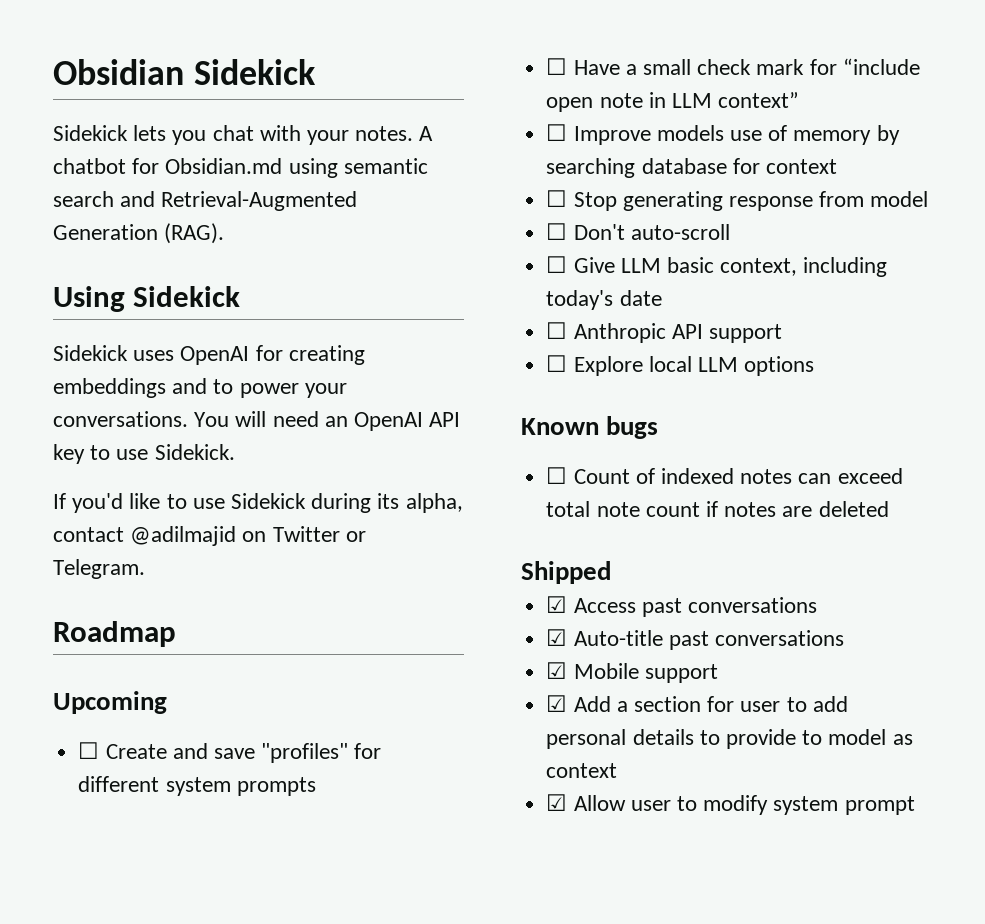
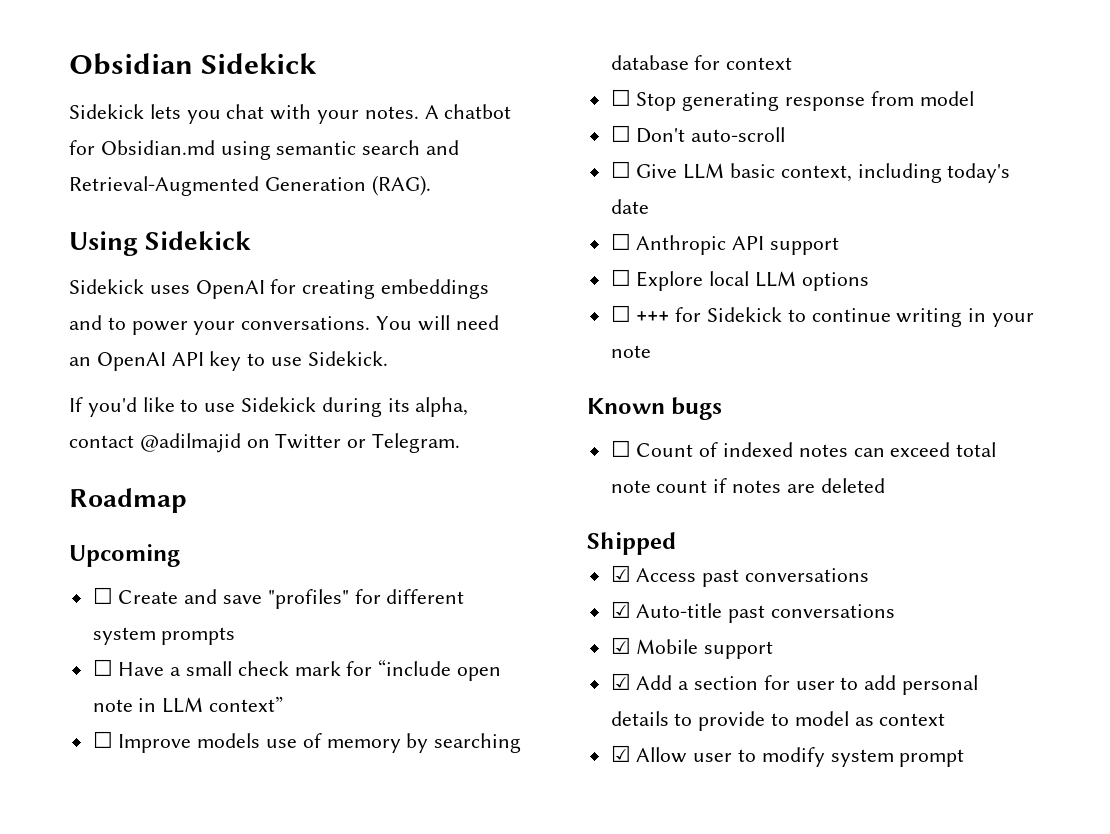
(815, 366) none -> [610,305,1035,327] [610,345,651,358] // ☐ +++ for Sidekick to continue writing in your note

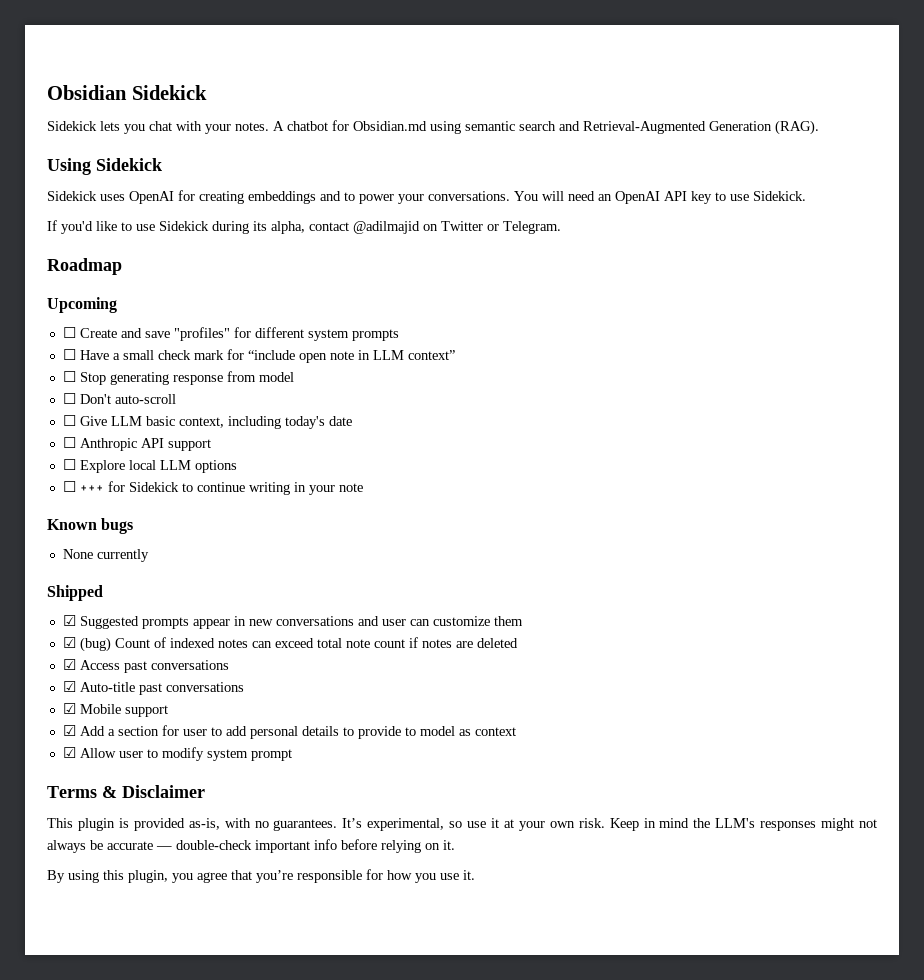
[92,731,522,753] [610,55,793,70] // ☐ Improve models use of memory by searching database for context -> (455, 355) none
[610,440,631,457] ☐ -> [62,549,149,562] [47,585,103,601] [62,615,523,629] [62,637,111,652] None currently // Shipped // ☑ Suggested prompts appear in new conversations and user can customize them // ☑ (bug)
[587,532,676,555] // Shipped -> (518, 643) none
(965, 758) none -> [47,785,205,798] [47,818,877,831] [47,839,455,853] [47,869,475,883] // Terms & Disclaimer // This plugin is provided as-is, with no guarantees. It’s experimental, so use it at your own risk. Keep in mind the LLM's responses might not always be accurate — double-check important info before relying on it. // By using this plugin, you agree that you’re responsible for how you use it.

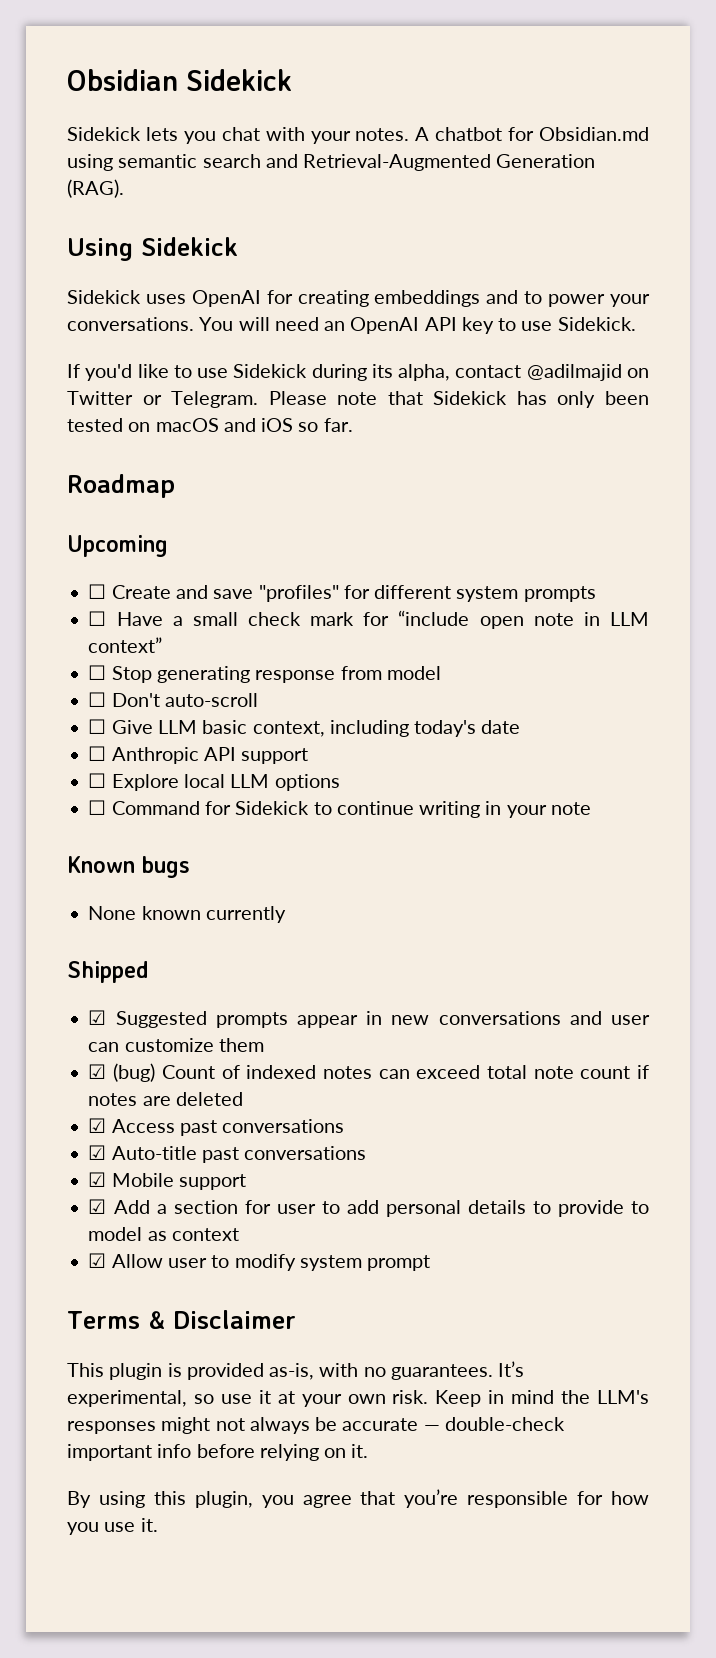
(561, 227) none -> [268,391,649,408] [67,418,353,432] Please note that Sidekick has only been tested on macOS and iOS so far.
[79,485,104,492] +++ -> [111,801,200,815] Command
(93, 554) none -> [141,906,201,920] known

